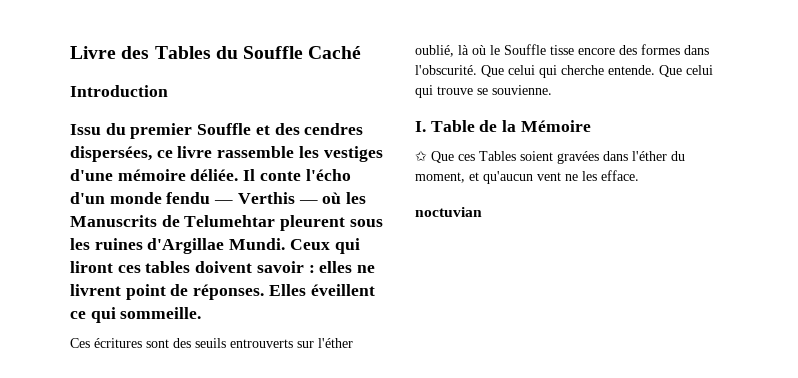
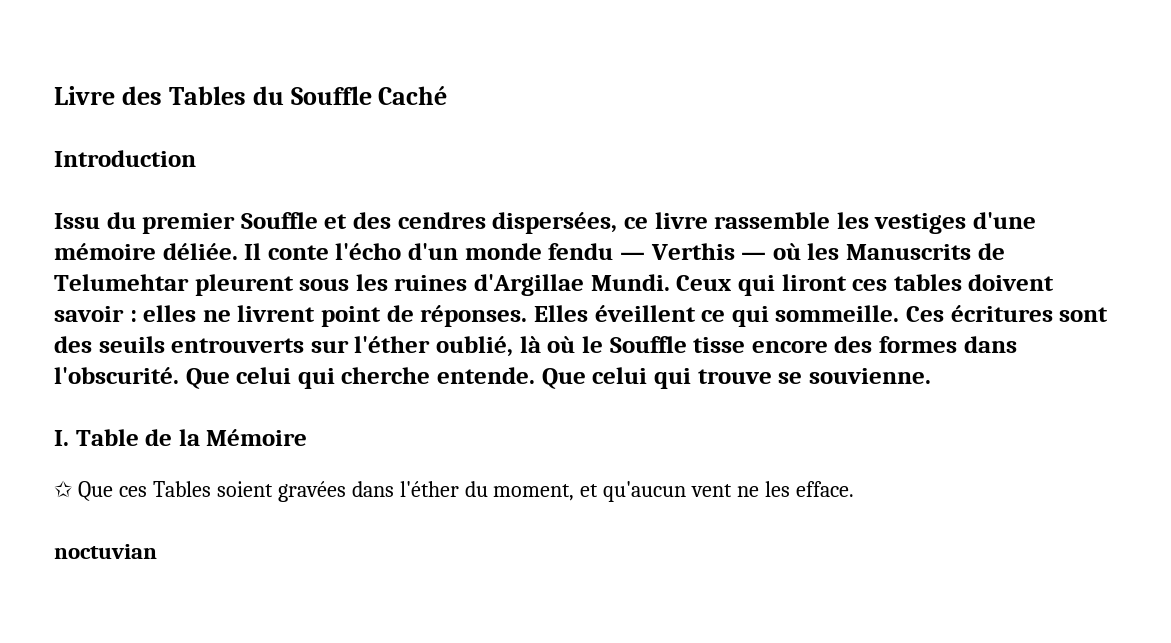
(202, 313) // -> (900, 313) none

